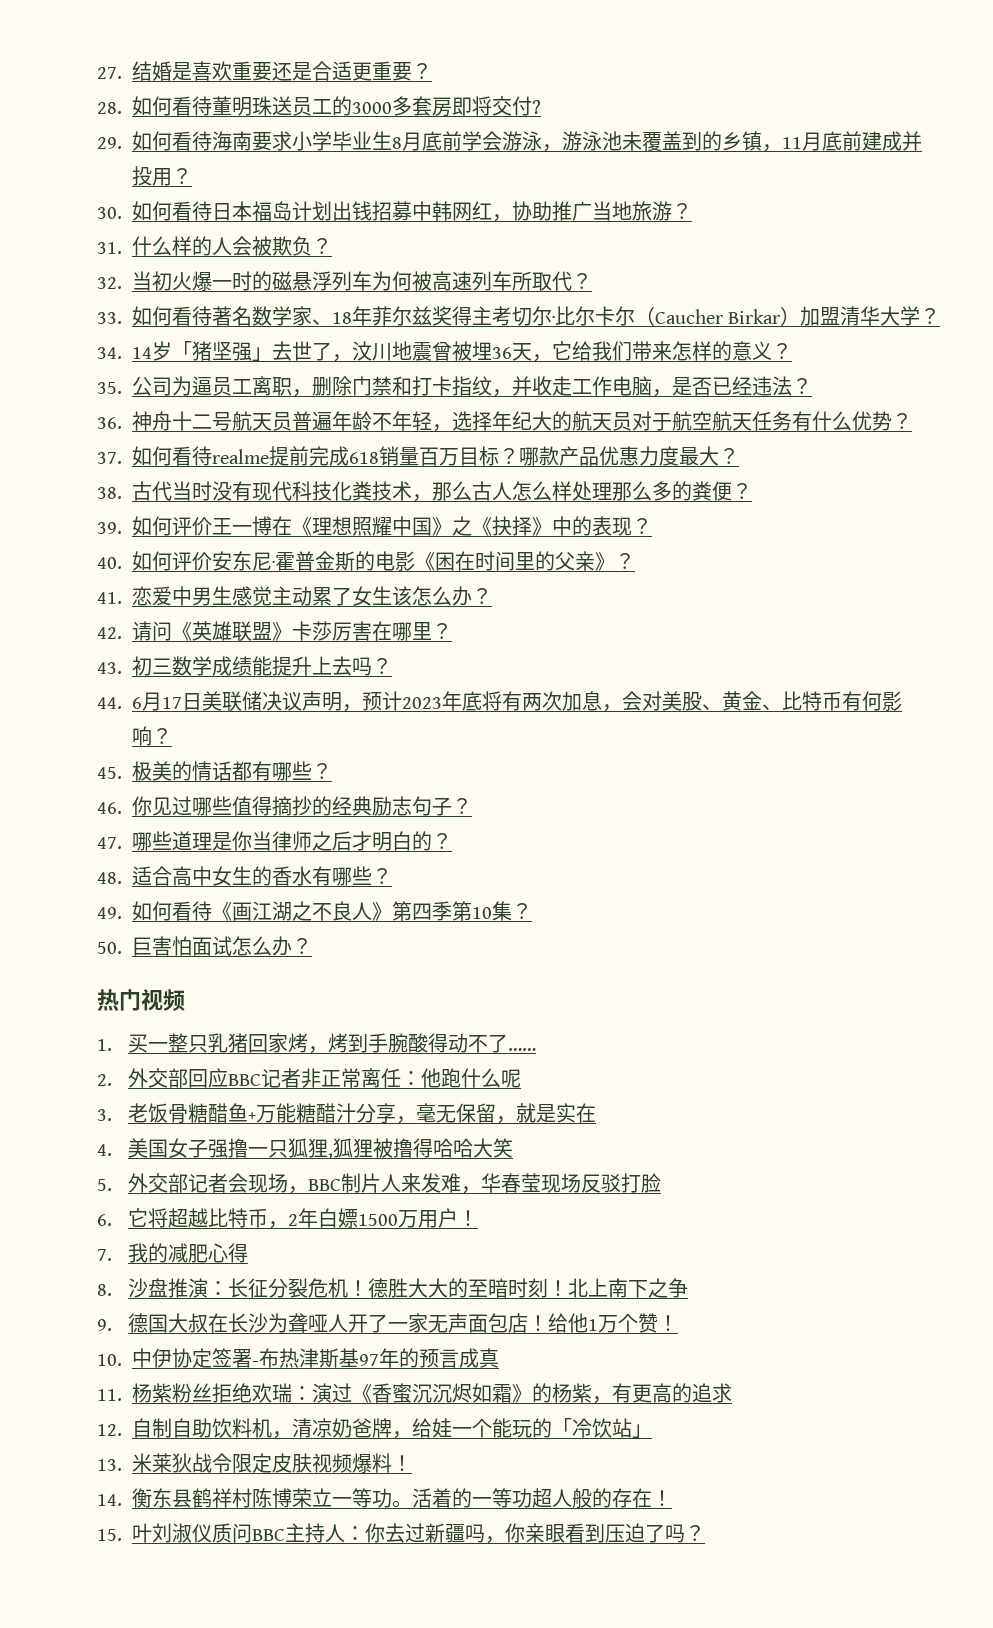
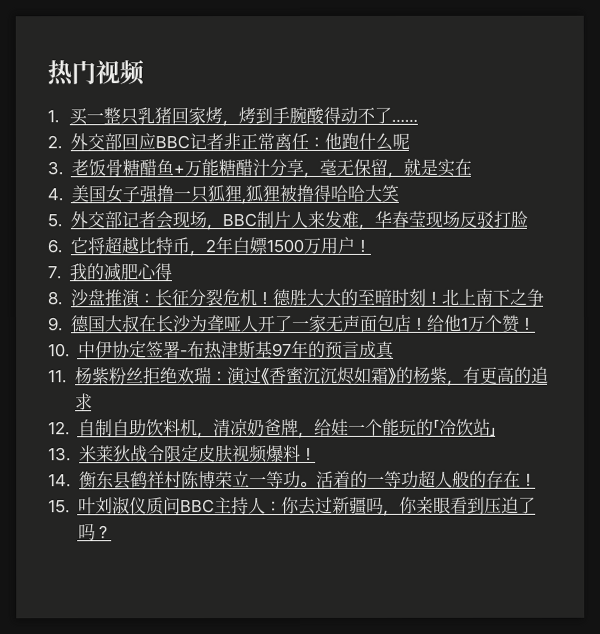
[97,61,432,81] [97,96,541,117] [97,131,922,152] [132,166,192,186] [97,201,692,222] [97,236,332,256] [97,271,592,292] [97,306,941,326] [97,341,792,362] [97,376,812,397] [97,411,912,432] [97,446,739,466] [97,481,752,502] [97,516,652,536] [97,551,635,571] [97,586,492,606] [97,621,452,642] [97,656,392,676] [97,691,902,712] [132,726,172,746] [97,761,332,781] [97,796,472,816] [97,831,452,851] [97,866,392,886] [97,901,532,921] [97,936,312,956] 27.结婚是喜欢重要还是合适更重要？ // 28.如何看待董明珠送员工的3000多套房即将交付? // 29.如何看待海南要求小学毕业生8月底前学会游泳，游泳池未覆盖到的乡镇，11月底前建成并投用？ // 30.如何看待日本福岛计划出钱招募中韩网红，协助推广当地旅游？ // 31.什么样的人会被欺负？ // 32.当初火爆一时的磁悬浮列车为何被高速列车所取代？ // 33.如何看待著名数学家、18年菲尔兹奖得主考切尔·比尔卡尔（Caucher Birkar）加盟清华大学？ // 34. 14岁「猪坚强」去世了，汶川地震曾被埋36天，它给我们带来怎样的意义？ // 35.公司为逼员工离职，删除门禁和打卡指纹，并收走工作电脑，是否已经违法？ // 36.神舟十二号航天员普遍年龄不年轻，选择年纪大的航天员对于航空航天任务有什么优势？ // 37.如何看待realme提前完成618销量百万目标？哪款产品优惠力度最大？ // 38.古代当时没有现代科技化粪技术，那么古人怎么样处理那么多的粪便？ // 39.如何评价王一博在《理想照耀中国》之《抉择》中的表现？ // 40.如何评价安东尼·霍普金斯的电影《困在时间里的父亲》？ // 41.恋爱中男生感觉主动累了女生该怎么办？ // 42.请问《英雄联盟》卡莎厉害在哪里？ // 43.初三数学成绩能提升上去吗？ // 44. 6月17日美联储决议声明，预计2023年底将有两次加息，会对美股、黄金、比特币有何影响？ // 45.极美的情话都有哪些？ // 46.你见过哪些值得摘抄的经典励志句子？ // 47.哪些道理是你当律师之后才明白的？ // 48.适合高中女生的香水有哪些？ // 49.如何看待《画江湖之不良人》第四季第10集？ // 50.巨害怕面试怎么办？ // -> (47, 73) none

